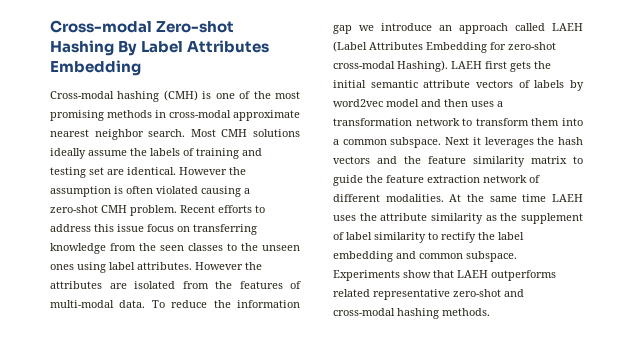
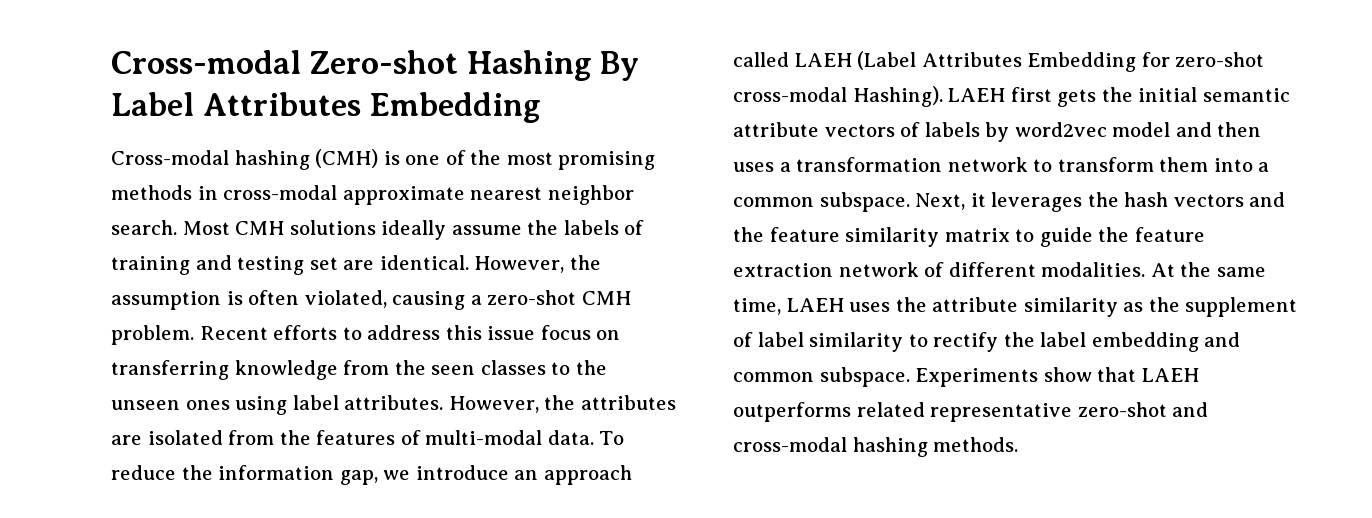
[179,167,227,175] However -> [474,256,565,273] However,
[156,186,198,194] violated -> [304,290,387,308] violated,
[195,262,243,270] However -> [448,396,539,413] However,
[333,25,352,34] gap -> [339,470,378,485] gap,
[445,137,470,145] Next -> [915,193,966,210] Next,
[522,194,547,202] time -> [733,298,781,315] time,

